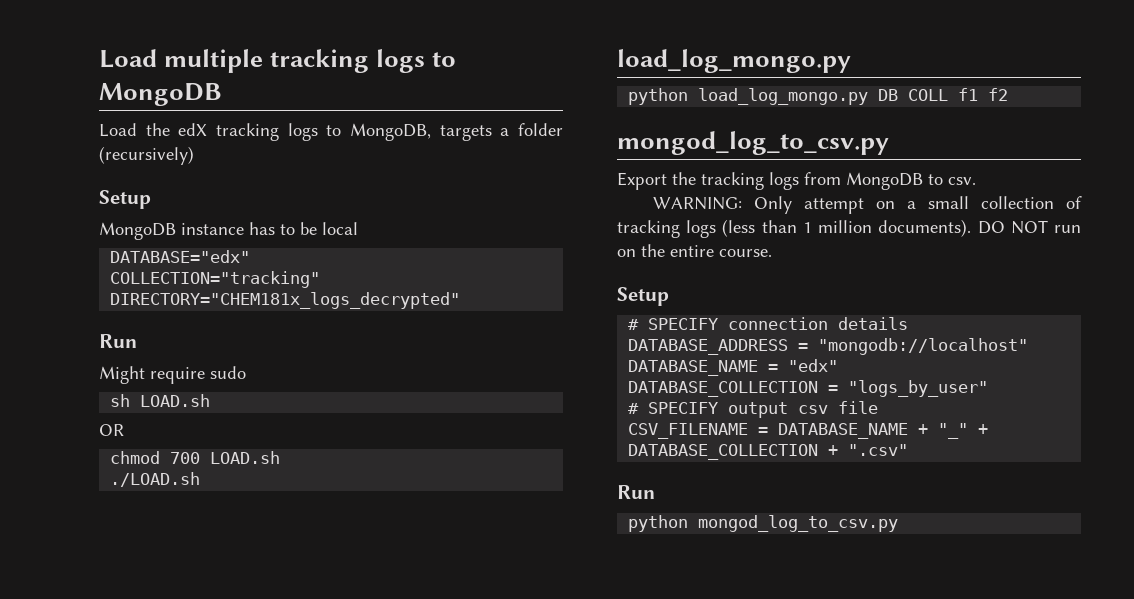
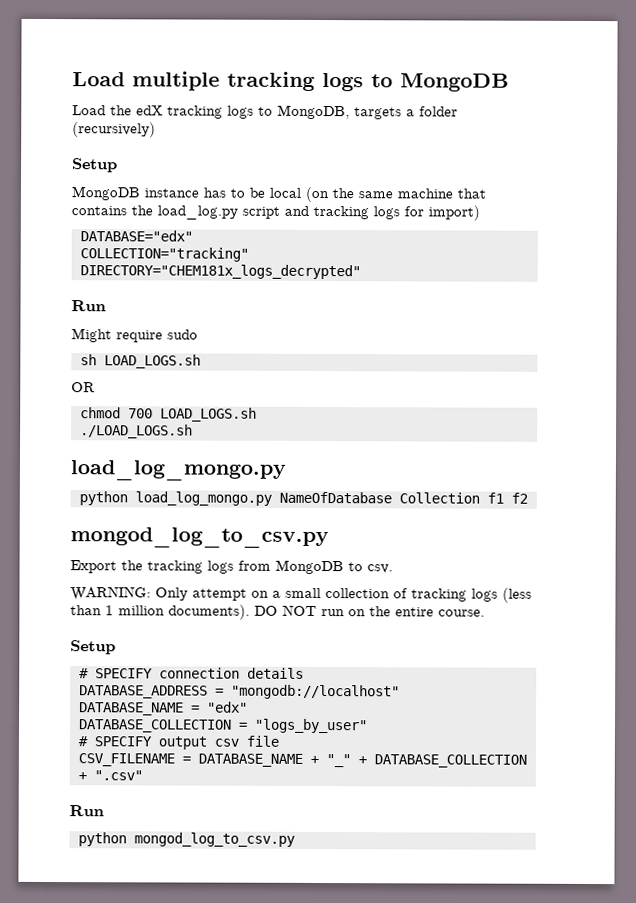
(358, 228) none -> [305,186,486,203] [71,205,480,221] (on the same machine that contains the load_log.py script and tracking logs for import)
[140,394,211,407] LOAD.sh -> [103,354,201,369] LOAD_LOGS.sh
[210,451,281,464] [110,472,201,487] LOAD.sh // ./LOAD.sh -> [159,407,257,422] [79,424,193,439] LOAD_LOGS.sh // ./LOAD_LOGS.sh
[878,89,949,101] DB COLL -> [278,491,480,504] NameOfDatabase Collection

